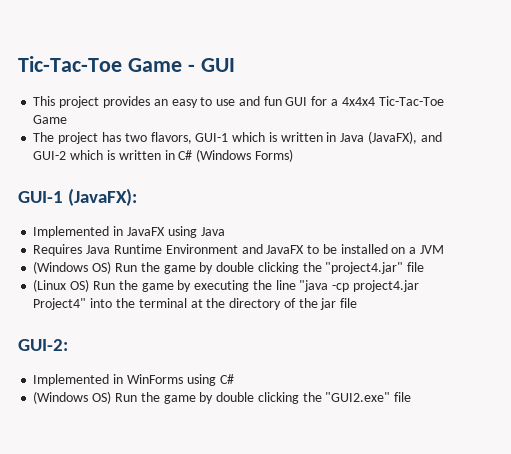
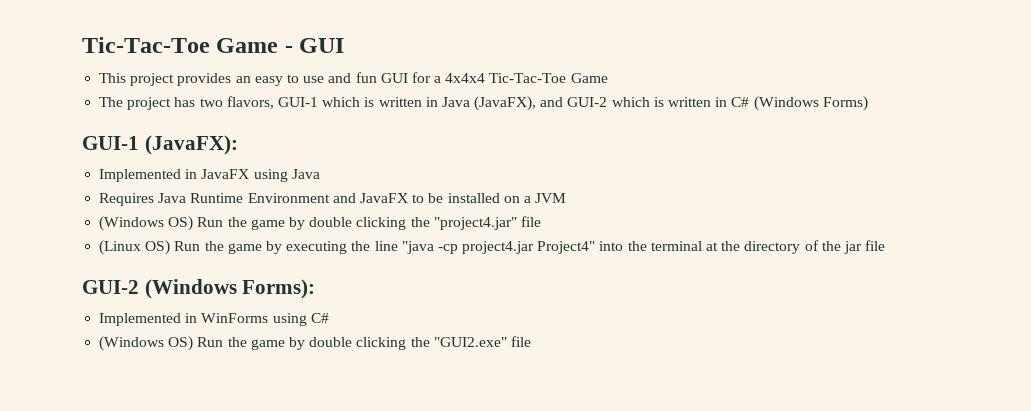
[18,339,68,351] GUI-2: -> [82,279,316,299] GUI-2 (Windows Forms):

